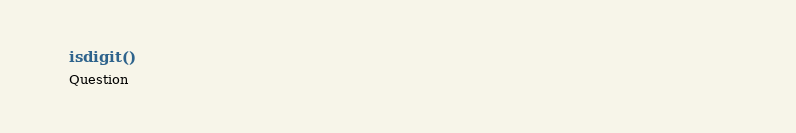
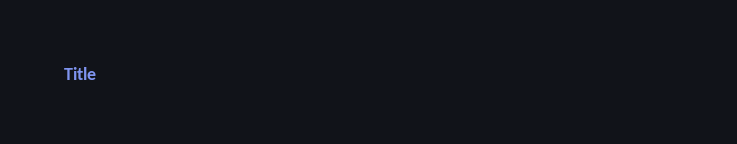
[69,51,136,65] [69,75,129,86] isdigit() // Question -> [64,67,96,80] Title

